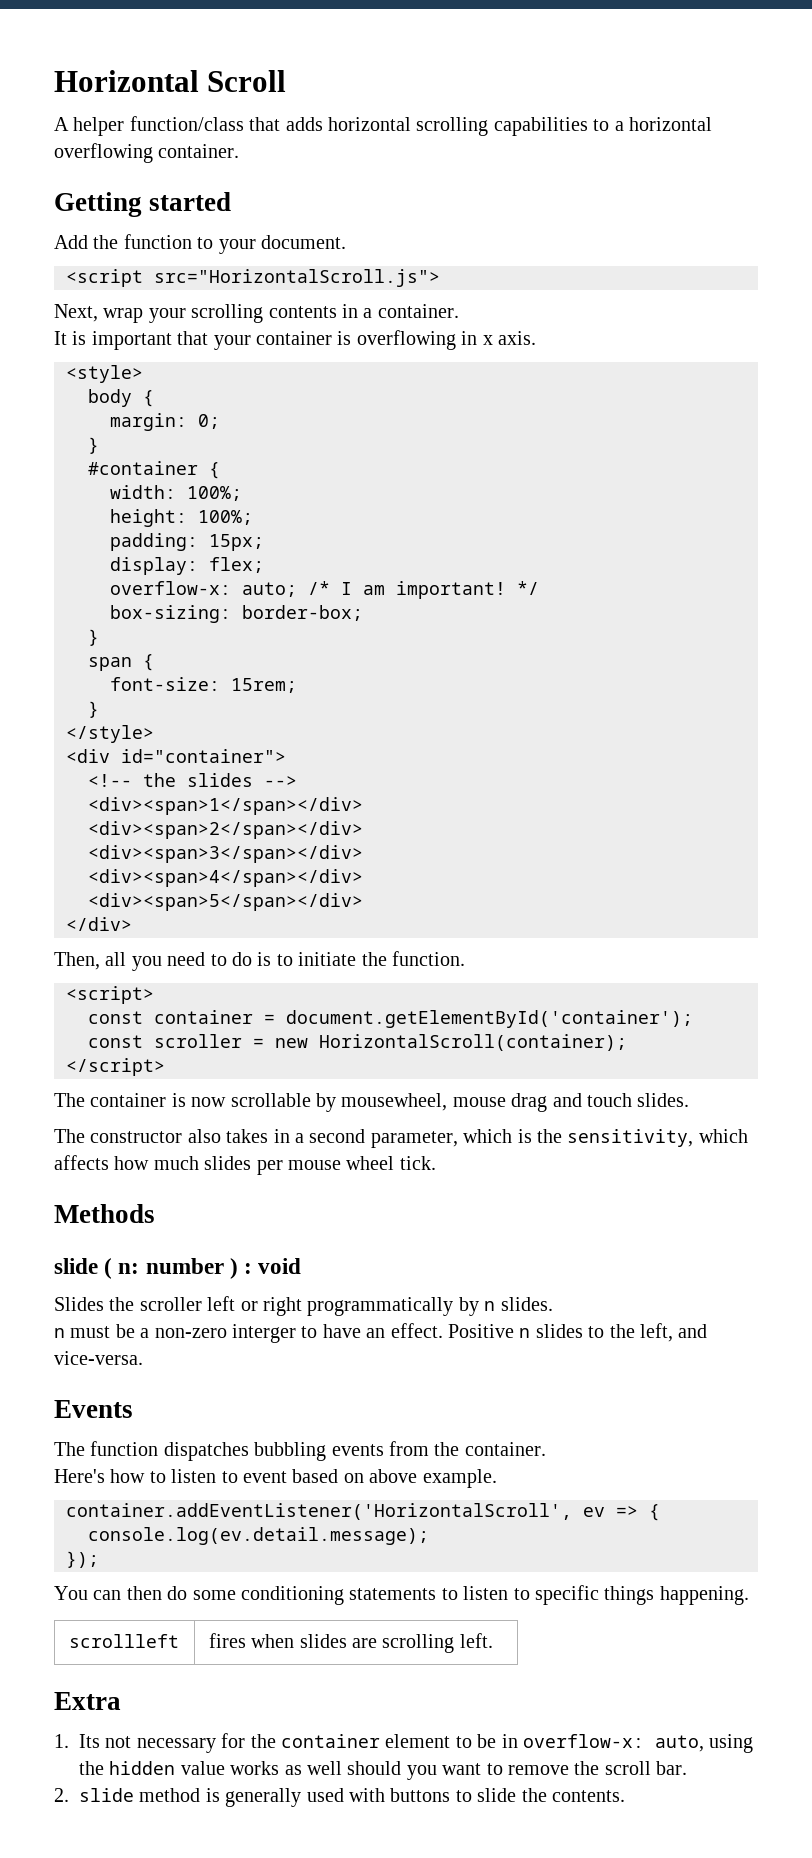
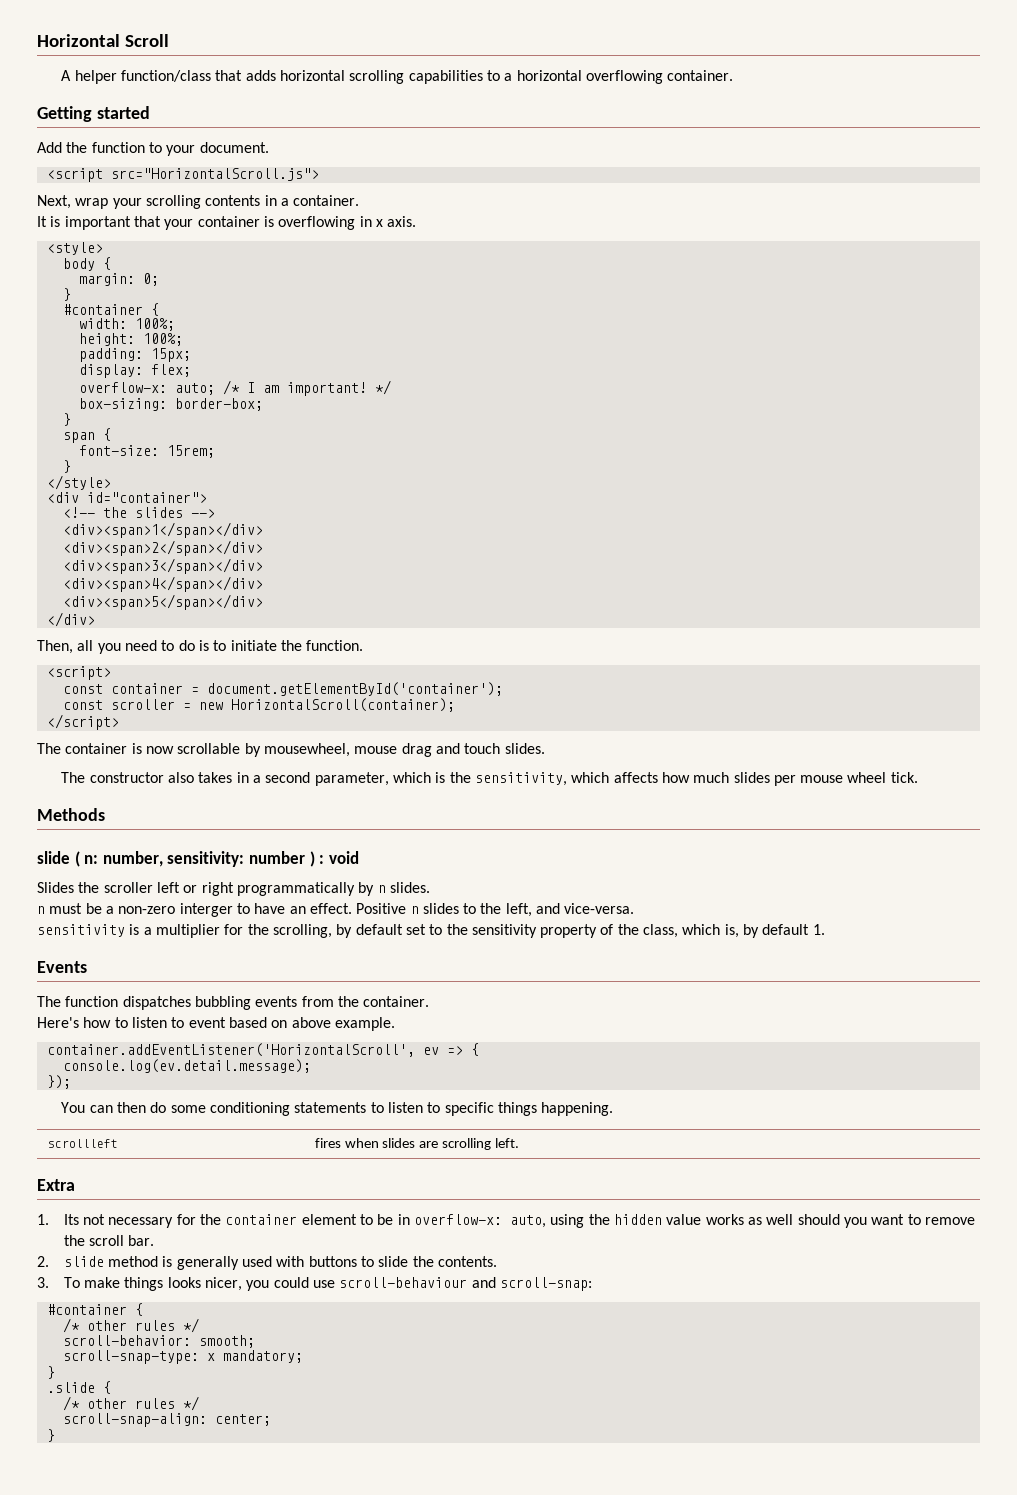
(140, 1268) none -> [102,851,245,867] number, sensitivity:
(143, 1358) none -> [37,924,825,938] // sensitivity is a multiplier for the scrolling, by default set to the sensitivity property of the class, which is, by default 1.
(625, 1796) none -> [37,1277,593,1291] [46,1303,143,1316] [62,1318,199,1333] [62,1335,255,1348] [62,1350,303,1364] [46,1366,55,1379] [46,1381,111,1394] [62,1396,199,1411] [62,1413,271,1427] [46,1429,55,1442] // 3. To make things looks nicer, you could use scroll-behaviour and scroll-snap: // #container { // /* other rules */ // scroll-behavior: smooth; // scroll-snap-type: x mandatory; // } // .slide { // /* other rules */ // scroll-snap-align: center; // }

